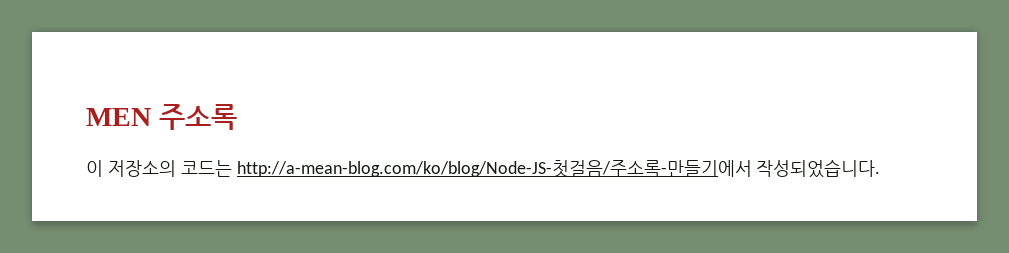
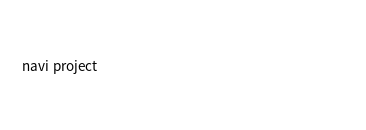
[86,104,237,130] [86,159,881,178] MEN 주소록 // 이 저장소의 코드는 http://a-mean-blog.com/ko/blog/Node-JS-첫걸음/주소록-만들기에서 작성되었습니다. -> [22,60,97,74] navi project

